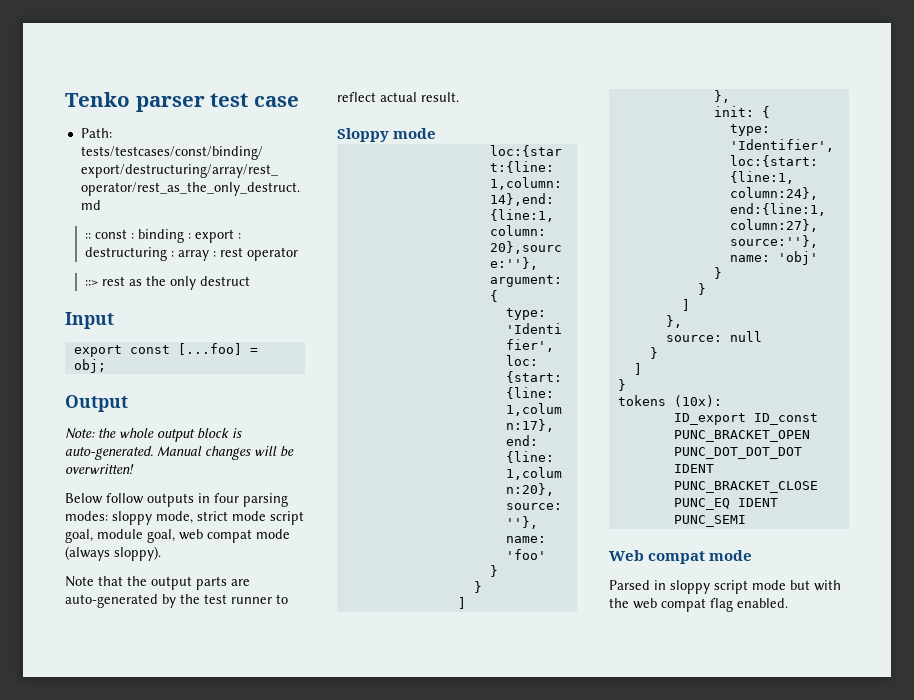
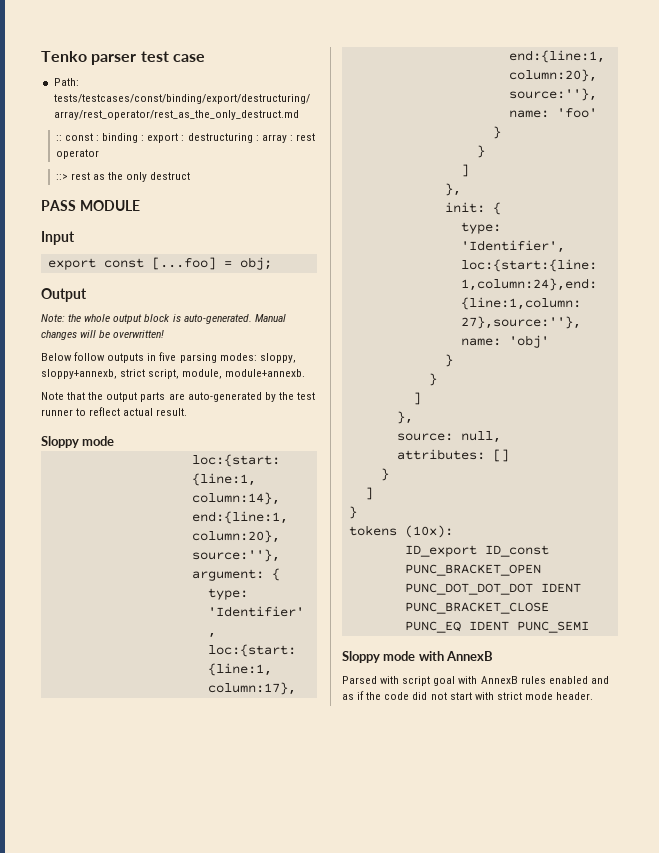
(250, 281) none -> [41,200,140,211] // PASS MODULE
[214,493,239,503] four -> [159,352,177,361] five
[112,511,304,525] [65,529,290,543] [65,546,161,561] sloppy mode, strict mode script goal, module goal, web compat mode (always sloppy). -> [259,353,296,363] [41,369,306,379] sloppy, sloppy+annexb, strict script, module, module+annexb.
[729,331,762,342] null -> [460,431,501,443] [396,449,509,462] null, // attributes: []
[609,550,753,564] Web compat mode -> [342,651,494,663] Sloppy mode with AnnexB
[654,580,841,594] [609,598,788,612] in sloppy script mode but with the web compat flag enabled. -> [380,676,609,686] [342,691,594,700] with script goal with AnnexB rules enabled and as if the code did not start with strict mode header.

